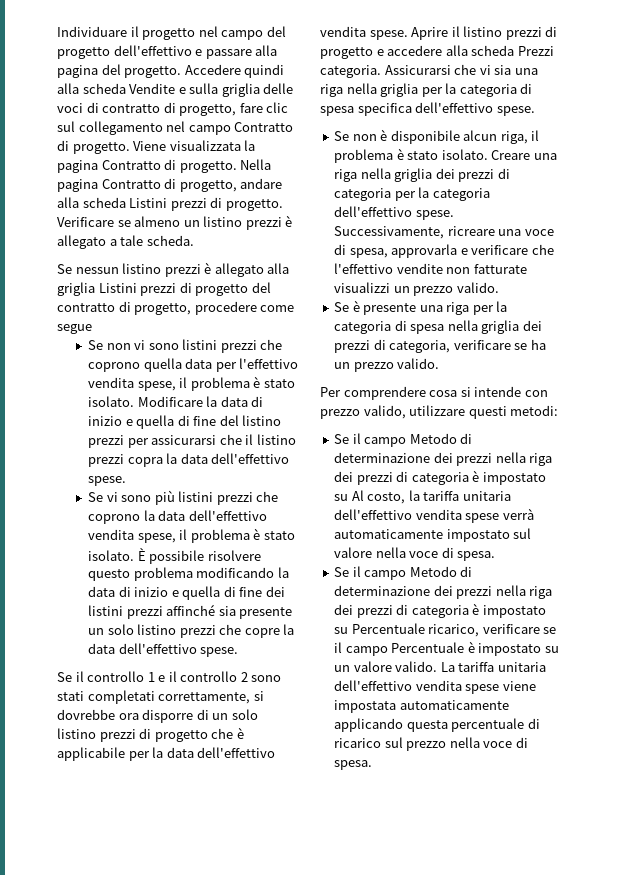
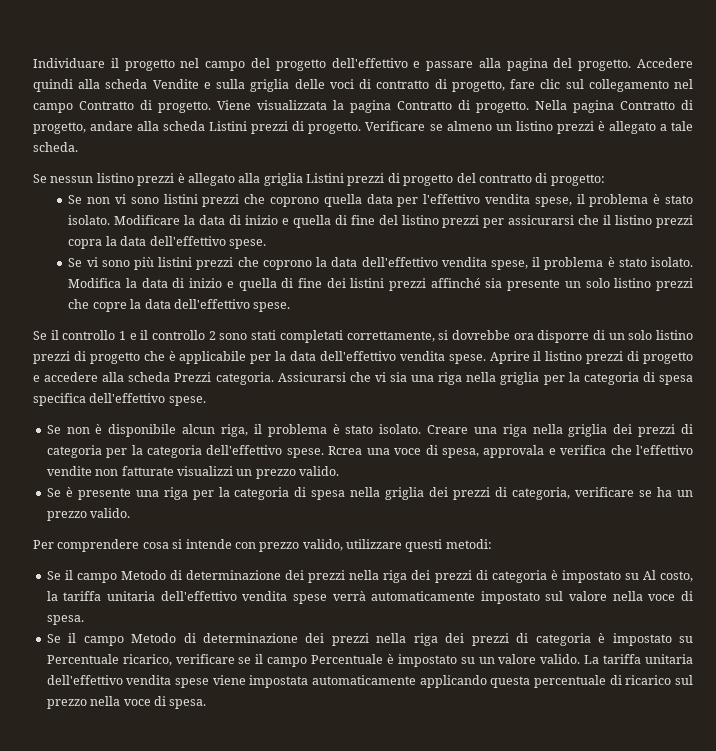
[134,301,295,315] [57,324,92,334] progetto, procedere come segue -> [550,174,605,186] progetto:
[137,547,261,564] [88,567,275,581] È possibile risolvere questo problema modificando -> [68,278,122,288] Modifica
[334,226,495,239] Successivamente, ricreare -> [328,446,363,455] Rcrea
[391,244,529,258] approvarla e verificare -> [483,445,607,458] approvala e verifica

